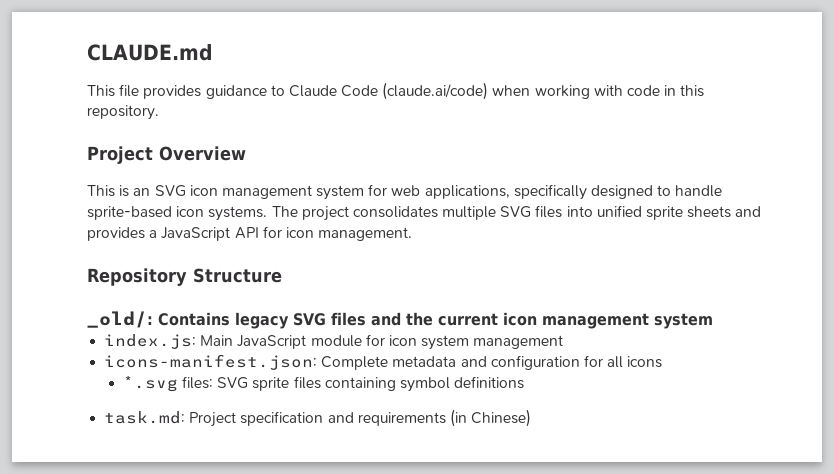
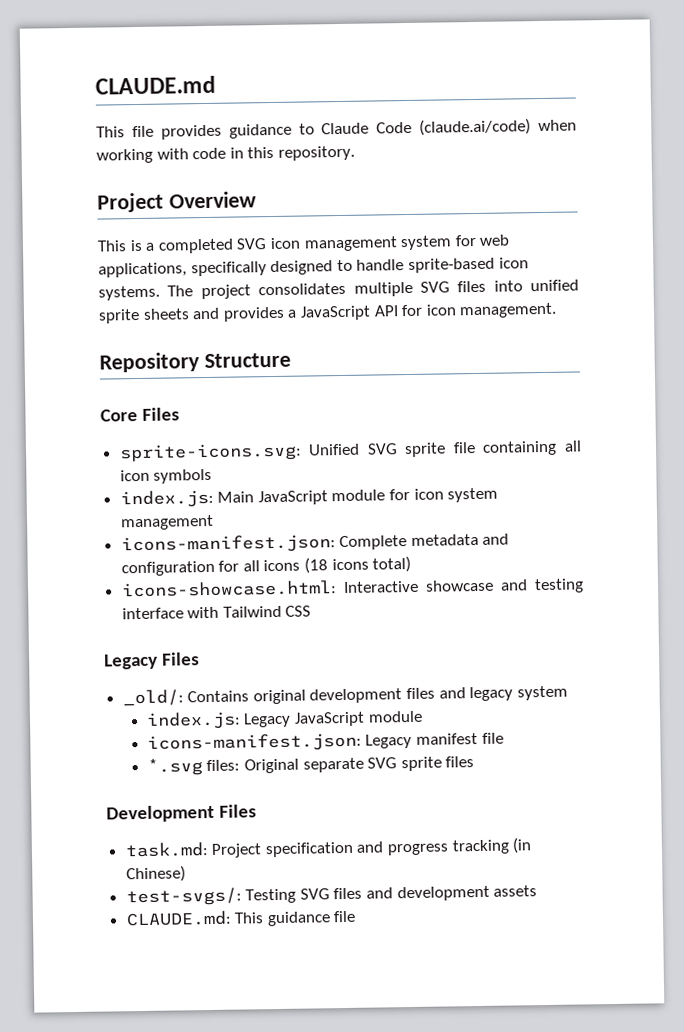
[133,188,151,196] an -> [145,238,234,254] a completed
[87,311,713,329] _old/: Contains legacy SVG files and the current icon management system -> [100,407,181,422] [118,440,582,463] [119,468,213,484] Core Files // sprite-icons.svg: Unified SVG sprite file containing all icon symbols
(663, 362) none -> [304,555,412,574] [120,578,584,598] [121,605,312,620] [104,652,201,670] [122,685,568,707] [145,710,423,730] [146,732,504,753] (18 icons total) // icons-showcase.html: Interactive showcase and testing interface with Tailwind CSS // Legacy Files // _old/: Contains original development files and legacy system // index.js: Legacy JavaScript module // icons-manifest.json: Legacy manifest file
(214, 382) none -> [244,757,364,774] Original separate
[324,376,525,392] containing symbol definitions -> [106,804,258,823] // Development Files
[357,412,446,426] requirements -> [387,839,510,856] progress tracking
(532, 418) none -> [125,885,538,907] [125,910,357,927] // test-svgs/: Testing SVG files and development assets // CLAUDE.md: This guidance file

